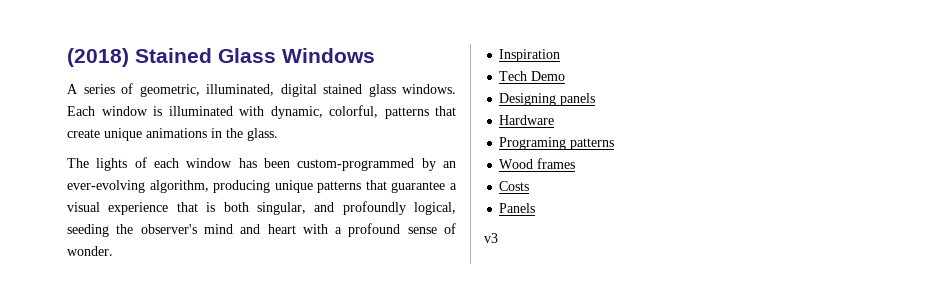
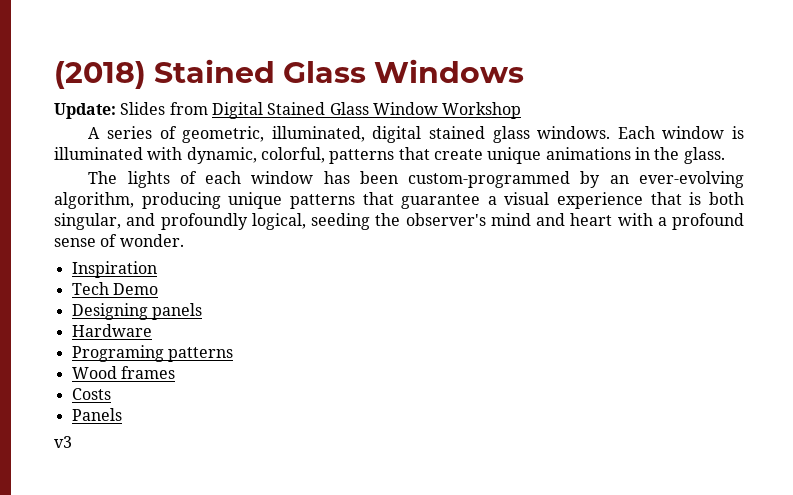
(375, 55) none -> [54,102,522,119] // Update: Slides from Digital Stained Glass Window Workshop

